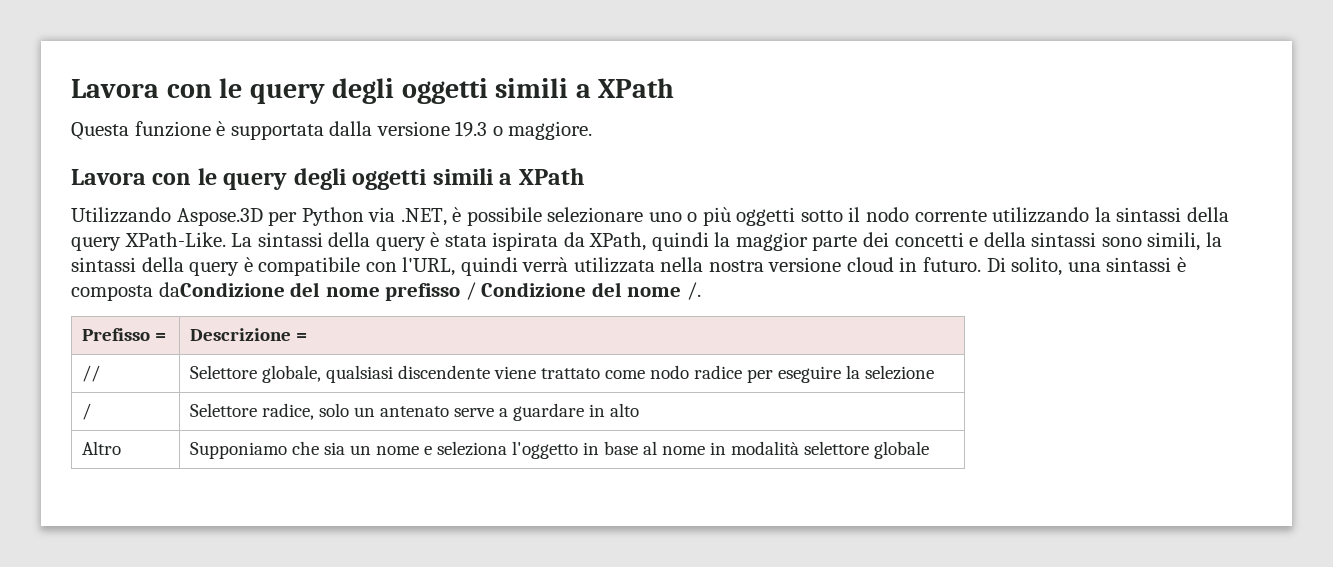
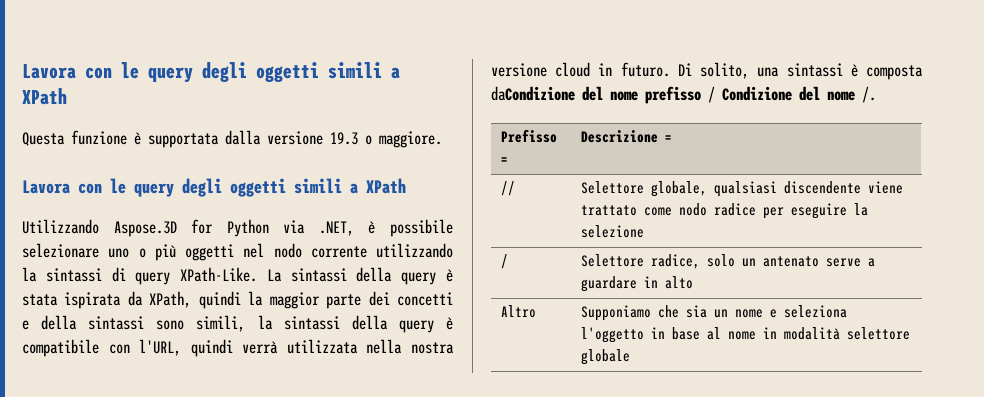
[268,211,298,226] per -> [191,219,214,234] for
[800,207,861,222] sotto il -> [243,243,265,258] nel
[1186,207,1229,222] della -> [111,267,126,282] di

